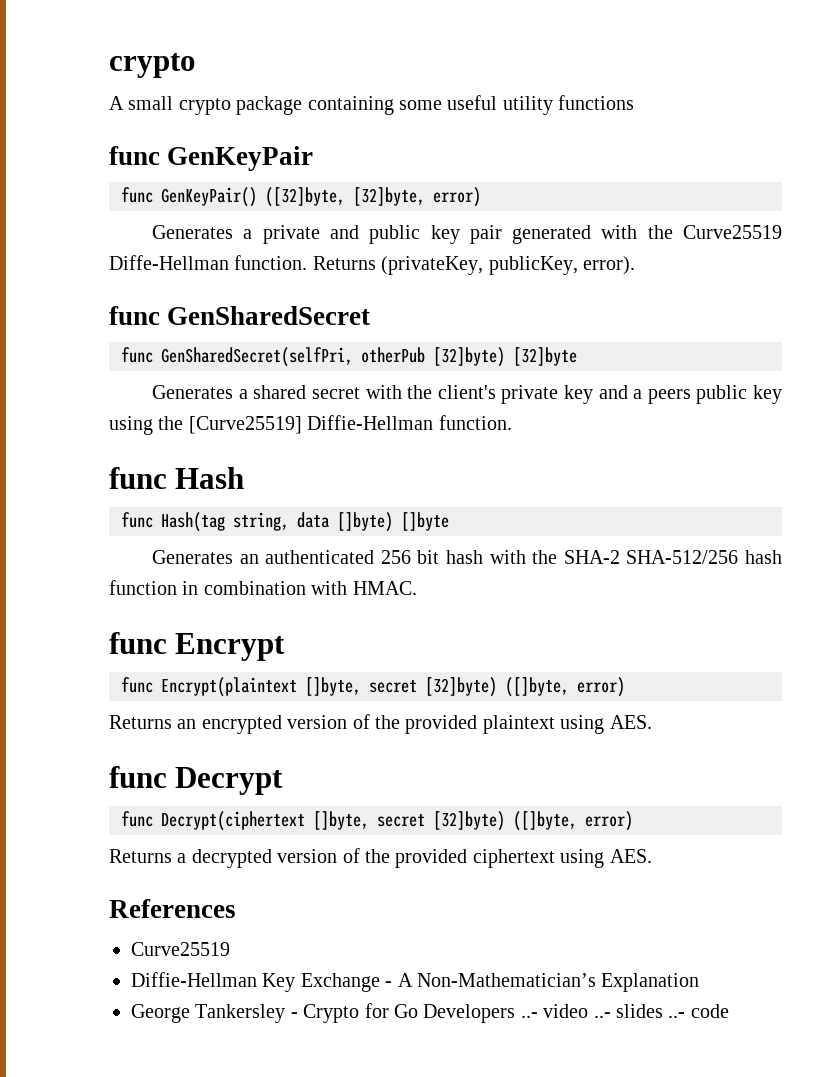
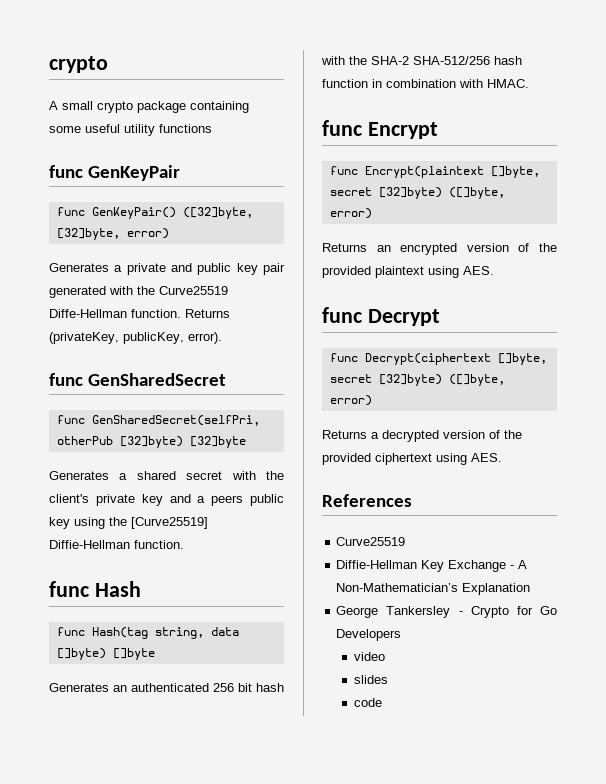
[520,1012,538,1018] ..- -> (402, 635) //
[593,1012,611,1018] ..- -> (385, 656) //
[668,1012,686,1018] ..- -> (388, 679) //

